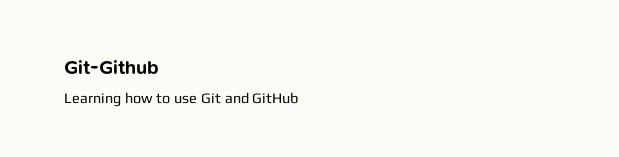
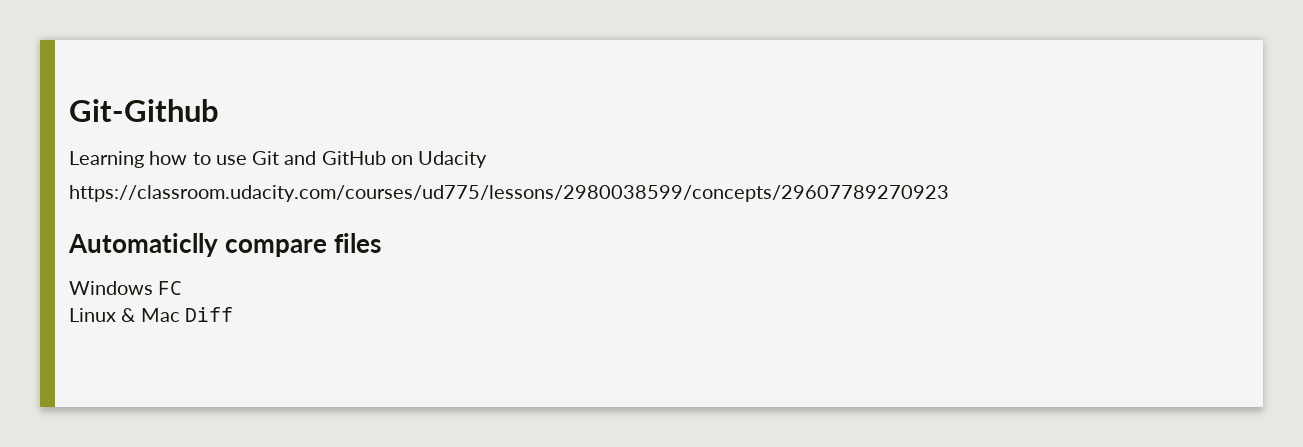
(299, 98) none -> [390,151,488,168] [69,185,949,202] [68,233,382,257] [69,281,183,295] [69,307,233,322] on Udacity // https://classroom.udacity.com/courses/ud775/lessons/2980038599/concepts/29607789270923 // Automaticlly compare files // Windows FC // Linux & Mac Diff

